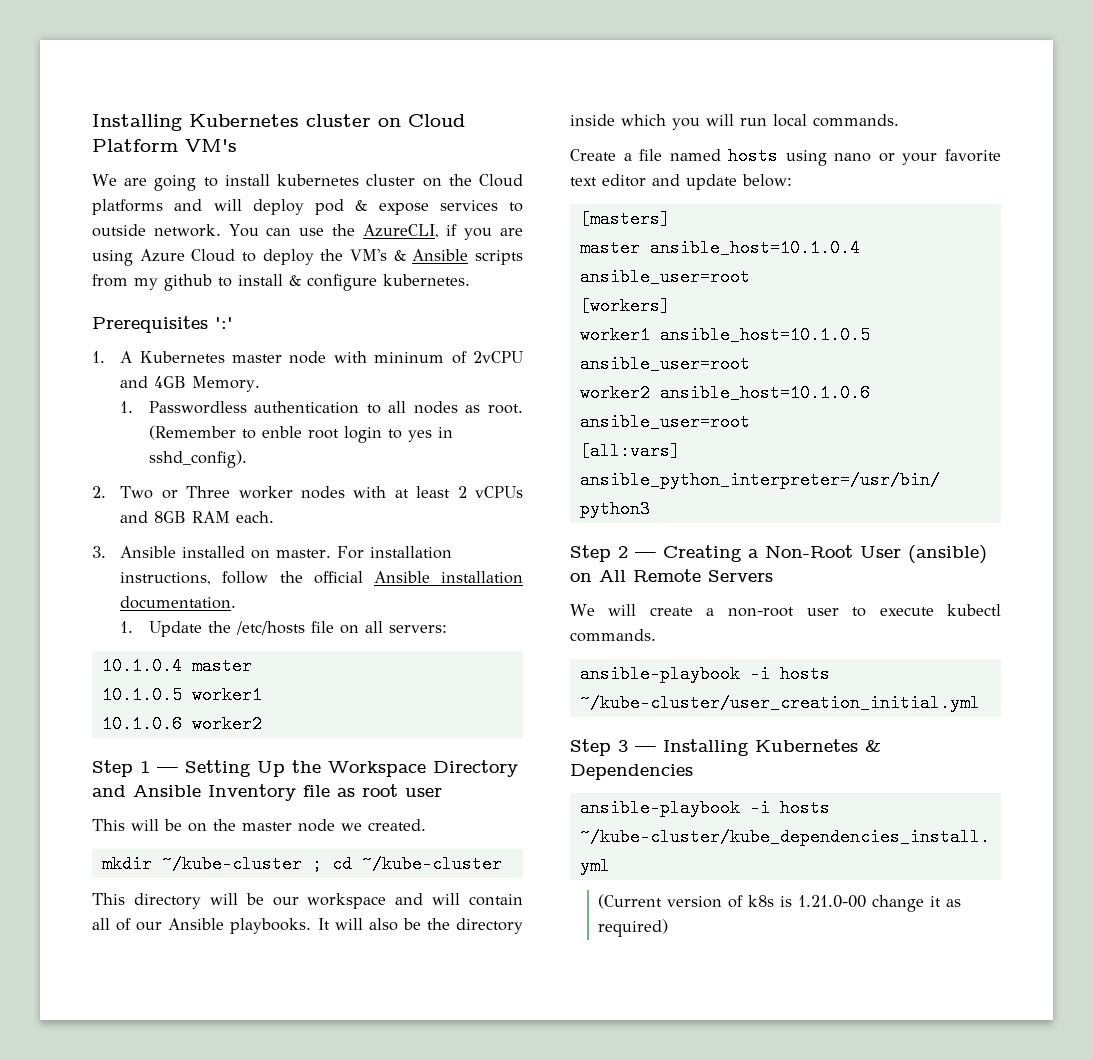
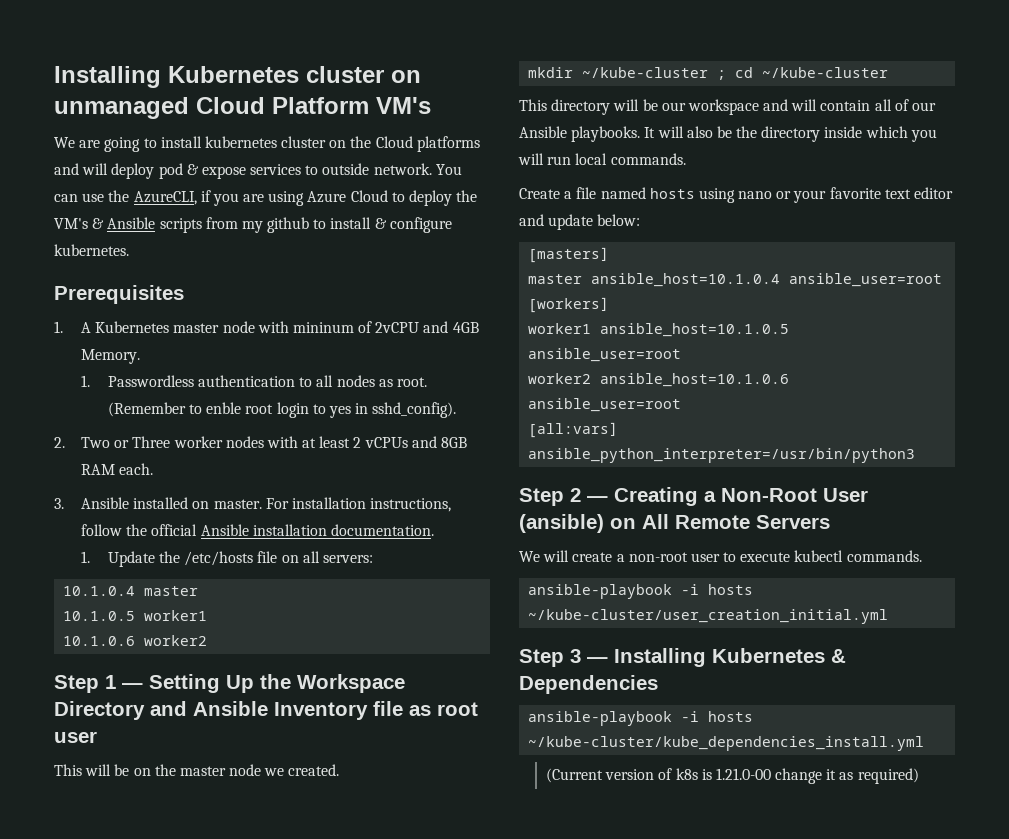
(401, 122) none -> [54,97,189,119] unmanaged
[215,317,233,329] ':' -> (184, 294) none

